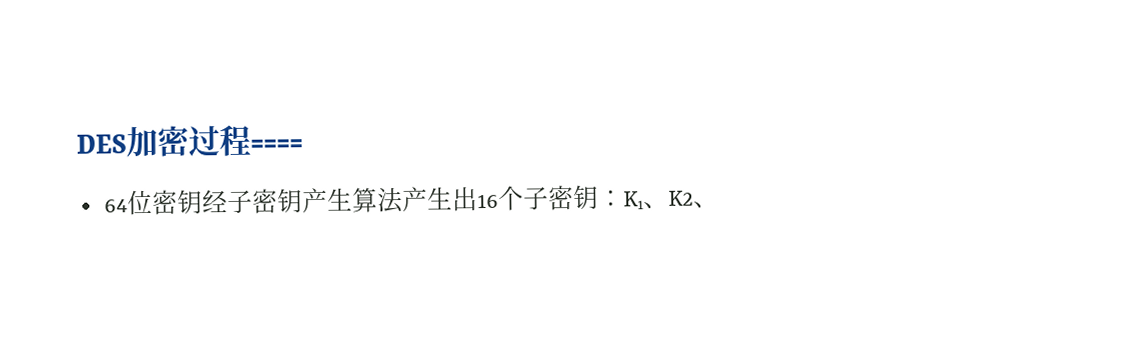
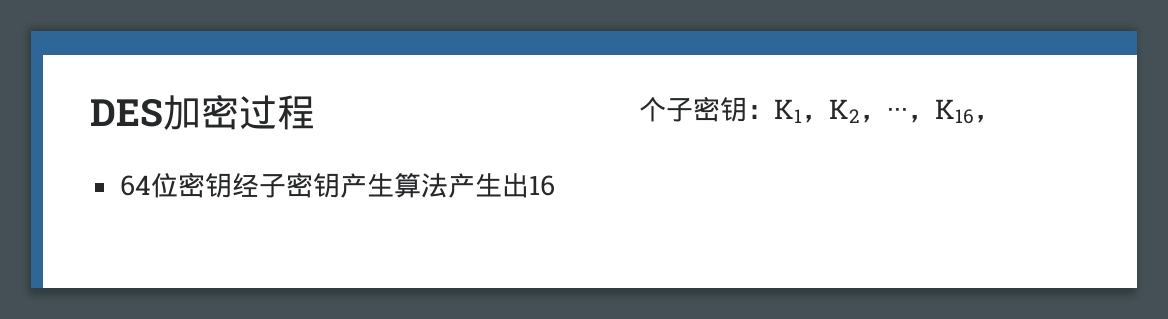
[250,139,303,152] ==== -> (315, 112) none
[642,190,719,210] 、K2、 -> [801,99,1001,124] ，K2，···，K16，

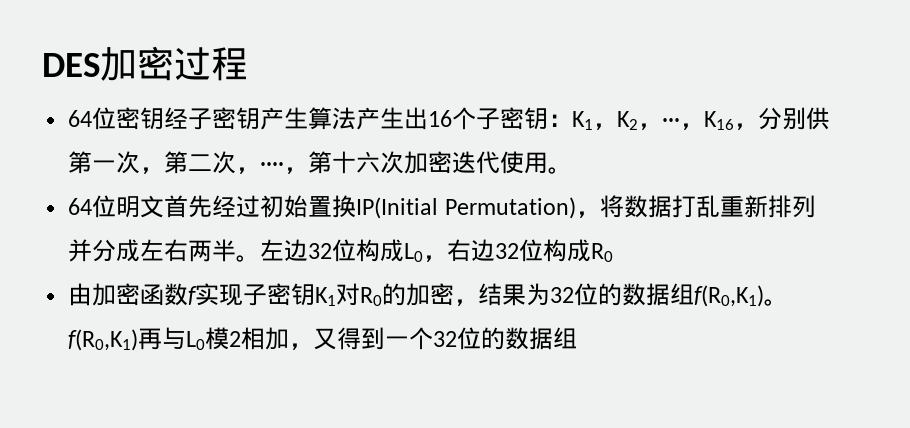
(1001, 118) none -> [758,107,831,130] [68,151,573,174] [68,195,816,219] [68,239,614,262] [68,283,789,307] [68,327,578,351] 分别供第一次，第二次，····，第十六次加密迭代使用。 // 64位明文首先经过初始置换IP(Initial Permutation)，将数据打乱重新排列并分成左右两半。左边32位构成L0，右边32位构成R0 // 由加密函数f实现子密钥K1对R0的加密，结果为32位的数据组f(R0,K1)。f(R0,K1)再与L0模2相加，又得到一个32位的数据组

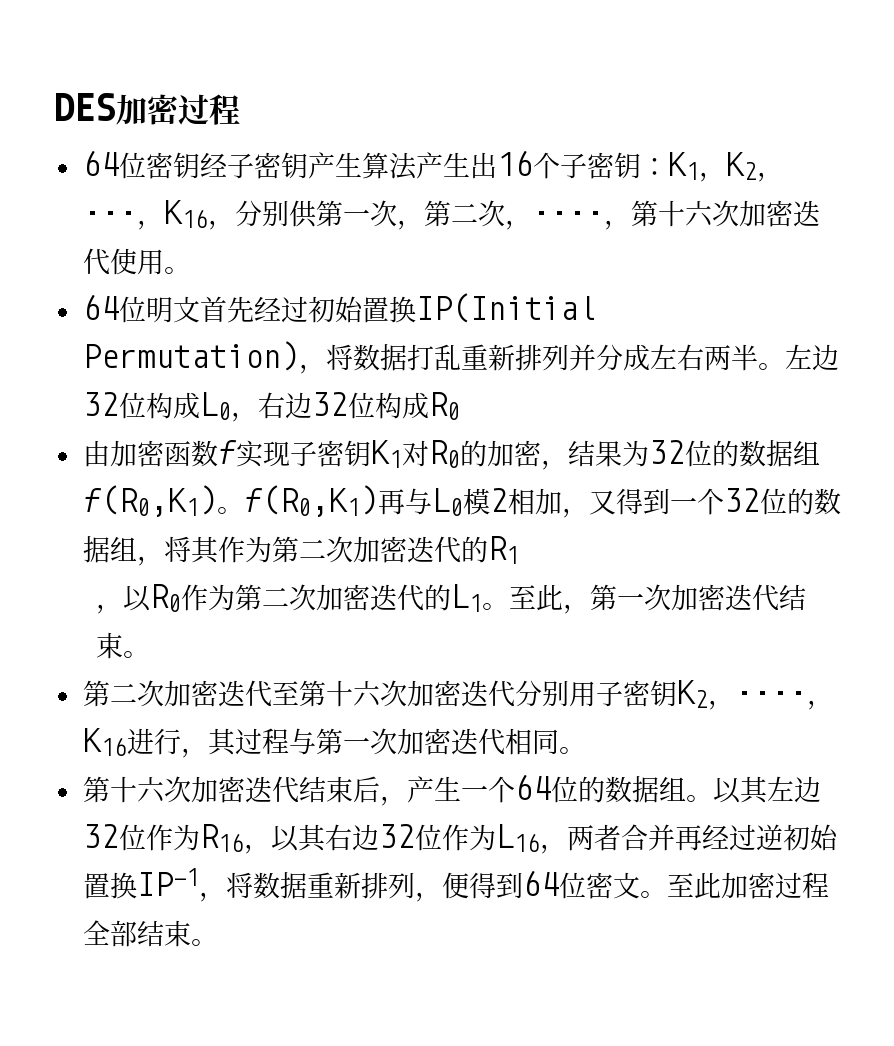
(578, 338) none -> [136,536,519,566] [95,584,806,614] [95,632,150,659] [82,680,834,710] [82,728,586,758] [82,774,821,806] [82,824,838,854] [82,868,829,902] [82,920,218,947] ，将其作为第二次加密迭代的R1 // ，以R0作为第二次加密迭代的L1。至此，第一次加密迭代结束。 // 第二次加密迭代至第十六次加密迭代分别用子密钥K2，····，K16进行，其过程与第一次加密迭代相同。 // 第十六次加密迭代结束后，产生一个64位的数据组。以其左边32位作为R16，以其右边32位作为L16，两者合并再经过逆初始置换IP-1，将数据重新排列，便得到64位密文。至此加密过程全部结束。

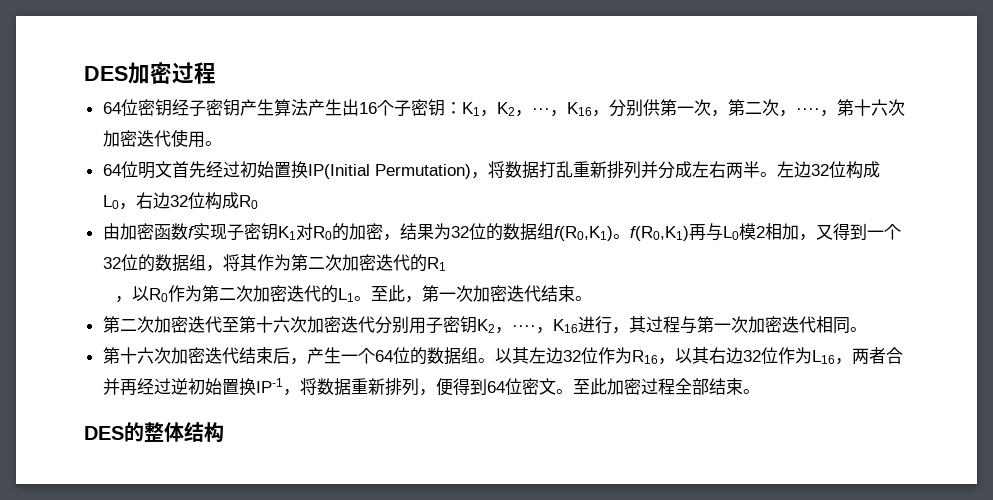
(218, 942) none -> [84,422,224,443] // DES的整体结构

